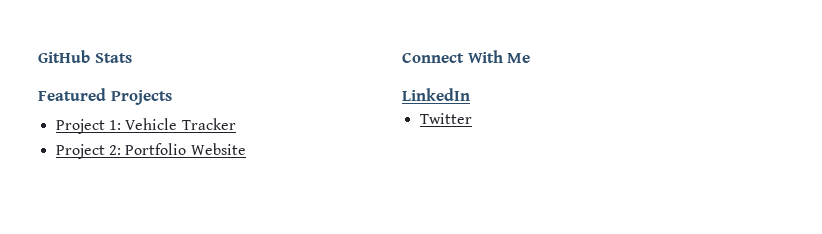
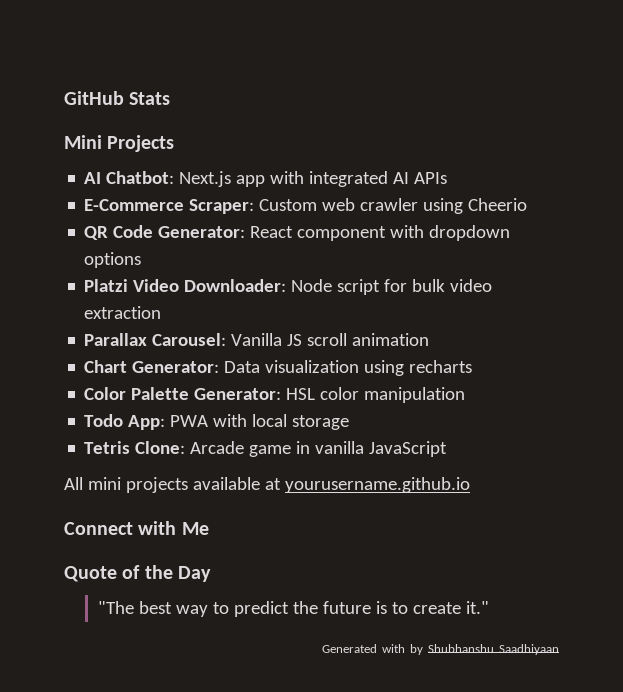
[38,88,106,101] Featured -> [64,135,102,149] Mini
[55,118,236,134] [55,143,246,159] Project 1: Vehicle Tracker // Project 2: Portfolio Website -> [84,171,448,187] [84,198,528,214] [84,225,511,241] [84,252,142,268] [84,279,493,295] [84,306,162,319] [84,333,430,346] [84,360,473,376] [84,387,466,403] [84,414,350,430] [84,441,448,457] [64,477,470,493] AI Chatbot: Next.js app with integrated AI APIs // E-Commerce Scraper: Custom web crawler using Cheerio // QR Code Generator: React component with dropdown options // Platzi Video Downloader: Node script for bulk video extraction // Parallax Carousel: Vanilla JS scroll animation // Chart Generator: Data visualization using recharts // Color Palette Generator: HSL color manipulation // Todo App: PWA with local storage // Tetris Clone: Arcade game in vanilla JavaScript // All mini projects available at yourusername.github.io
[467,50,503,63] With -> [138,521,177,535] with
[402,88,470,101] [419,113,472,124] LinkedIn // Twitter -> [64,565,212,582] [98,601,490,617] [322,644,559,655] Quote of the Day // "The best way to predict the future is to create it." // Generated with by Shubhanshu Saadhiyaan

